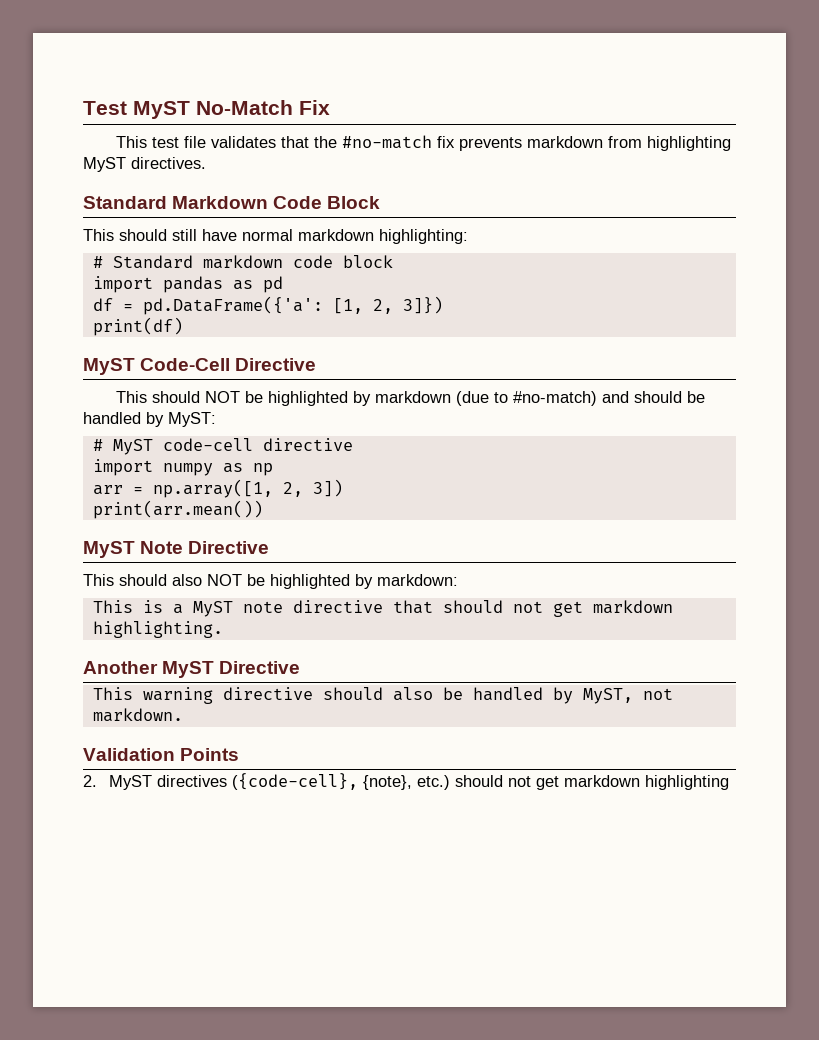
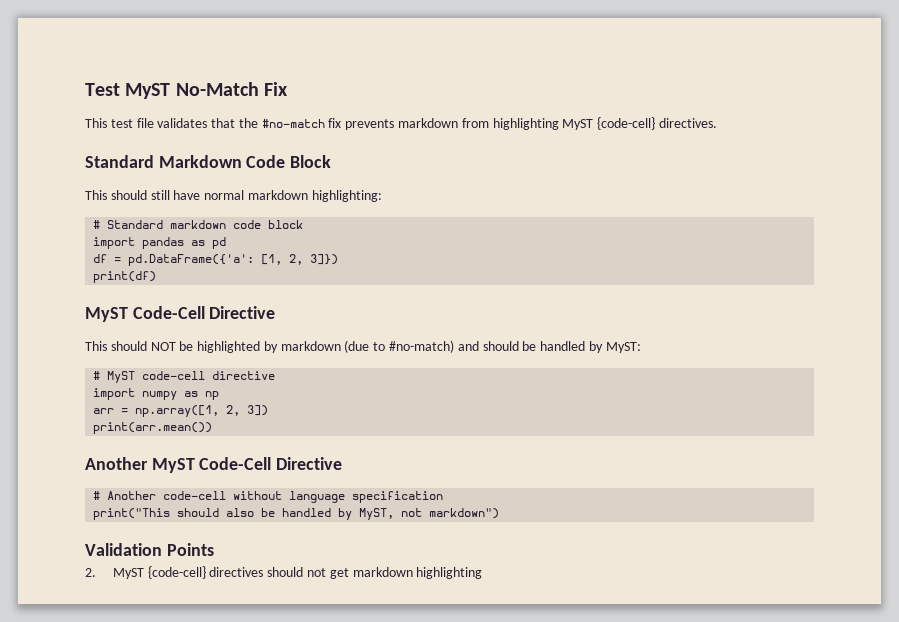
(126, 164) none -> [597,117,656,130] {code-cell}
[83,541,270,558] [83,574,458,589] [92,600,673,617] [92,621,223,638] [83,661,301,678] [92,687,313,704] MyST Note Directive // This should also NOT be highlighted by markdown: // This is a MyST note directive that should not get markdown highlighting. // Another MyST Directive // This warning directive -> [85,457,343,473] [93,491,444,503] [93,508,171,520] Another MyST Code-Cell Directive // # Another code-cell without language specification // print("This
[92,708,183,722] markdown. -> [429,508,500,519] markdown")
[156,773,450,790] directives ({code-cell}, {note}, etc.) -> [147,566,264,579] {code-cell} directives

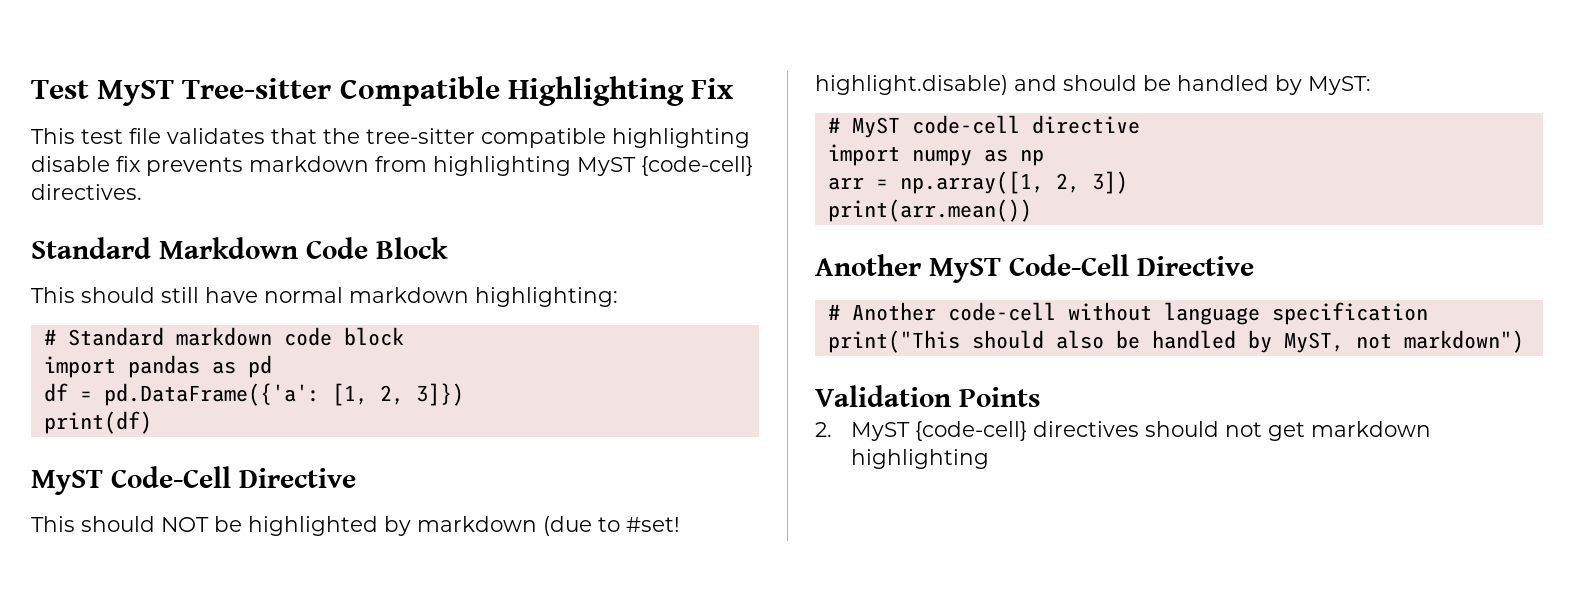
[175,82,259,96] No-Match -> [182,76,684,106] Tree-sitter Compatible Highlighting
[261,119,325,128] #no-match -> [366,128,750,148] [31,156,110,172] tree-sitter compatible highlighting disable
[389,340,455,353] #no-match) -> [626,517,680,532] [815,75,1008,95] #set! highlight.disable)

